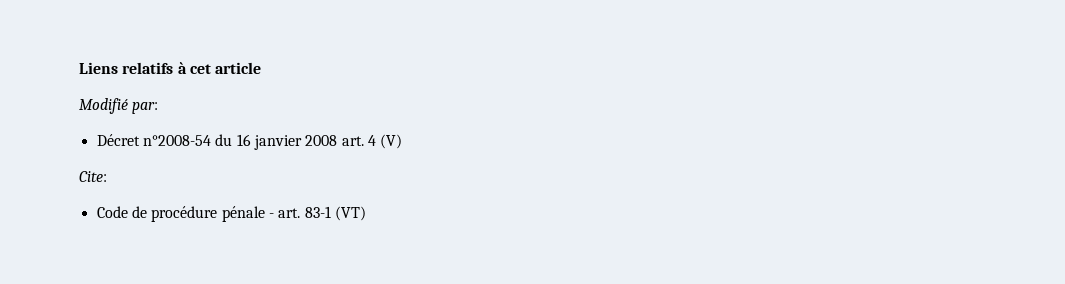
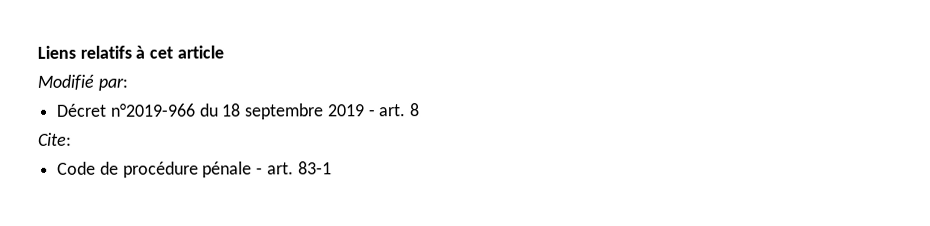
[142,134,403,150] n°2008-54 du 16 janvier 2008 art. 4 (V) -> [109,103,421,120] n°2019-966 du 18 septembre 2019 - art. 8
[334,206,366,221] (VT) -> (332, 168) none

